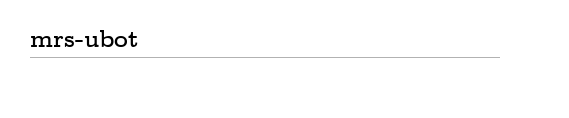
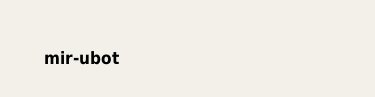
[30,30,139,47] mrs-ubot -> [44,51,119,65] mir-ubot

